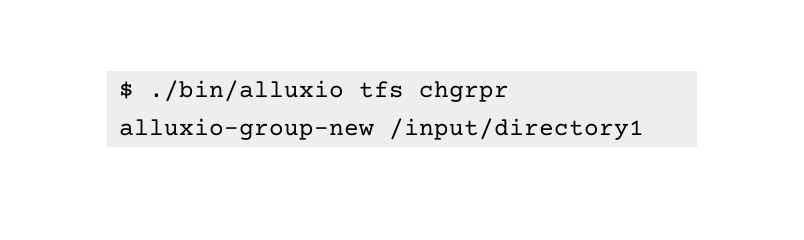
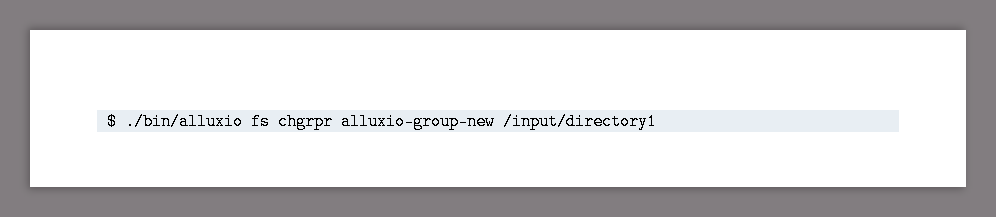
[359,81,405,98] tfs -> [250,113,270,130] fs

